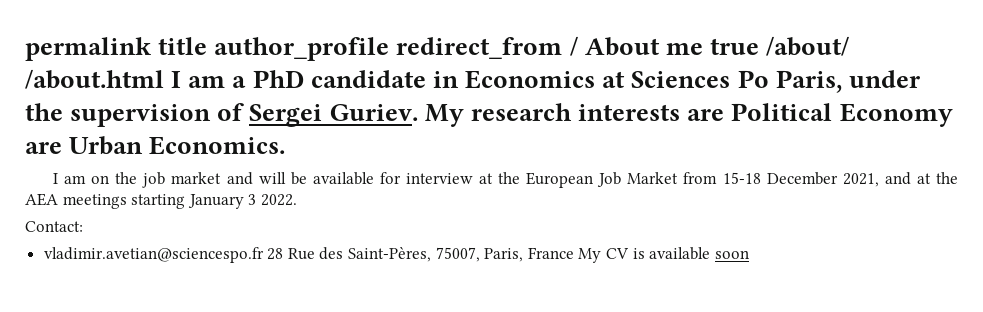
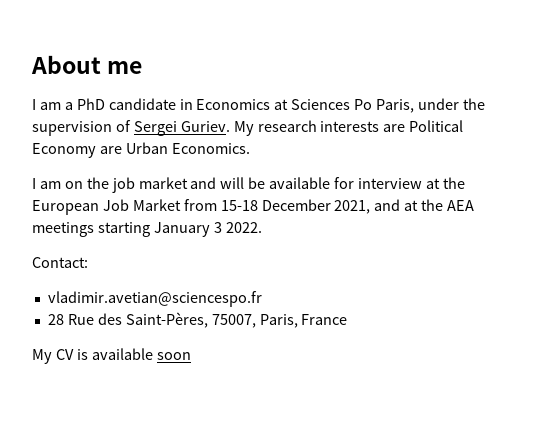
[25,36,578,61] permalink title author_profile redirect_from / -> (31, 64) none
[710,36,850,56] [25,69,164,89] true /about/ /about.html -> (143, 67) //
(264, 255) none -> (262, 299) //
(574, 253) none -> (348, 319) //

